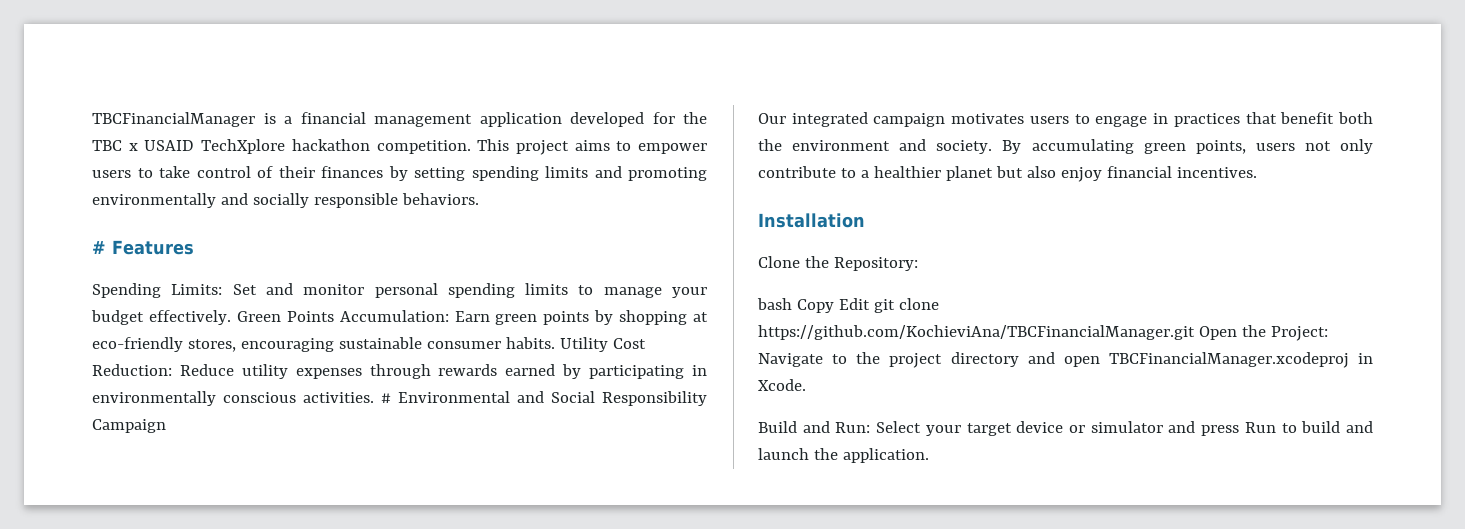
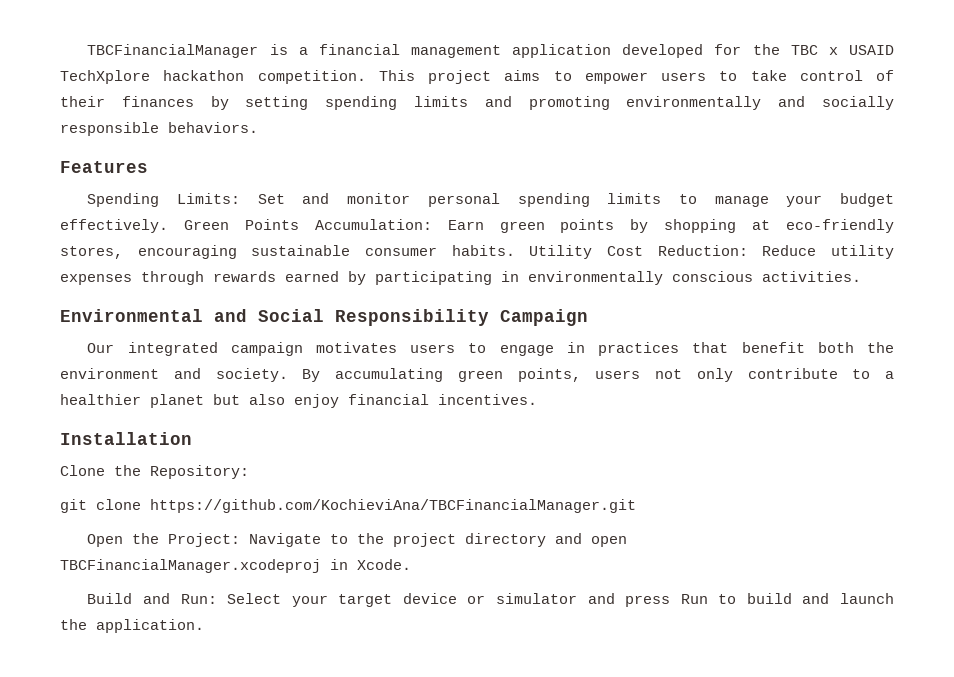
[92,241,106,254] # -> (258, 127) none
[381,393,391,403] # -> (861, 276) //
[757,298,870,313] bash Copy Edit -> (249, 472) none
(1195, 332) none -> (636, 506) //

